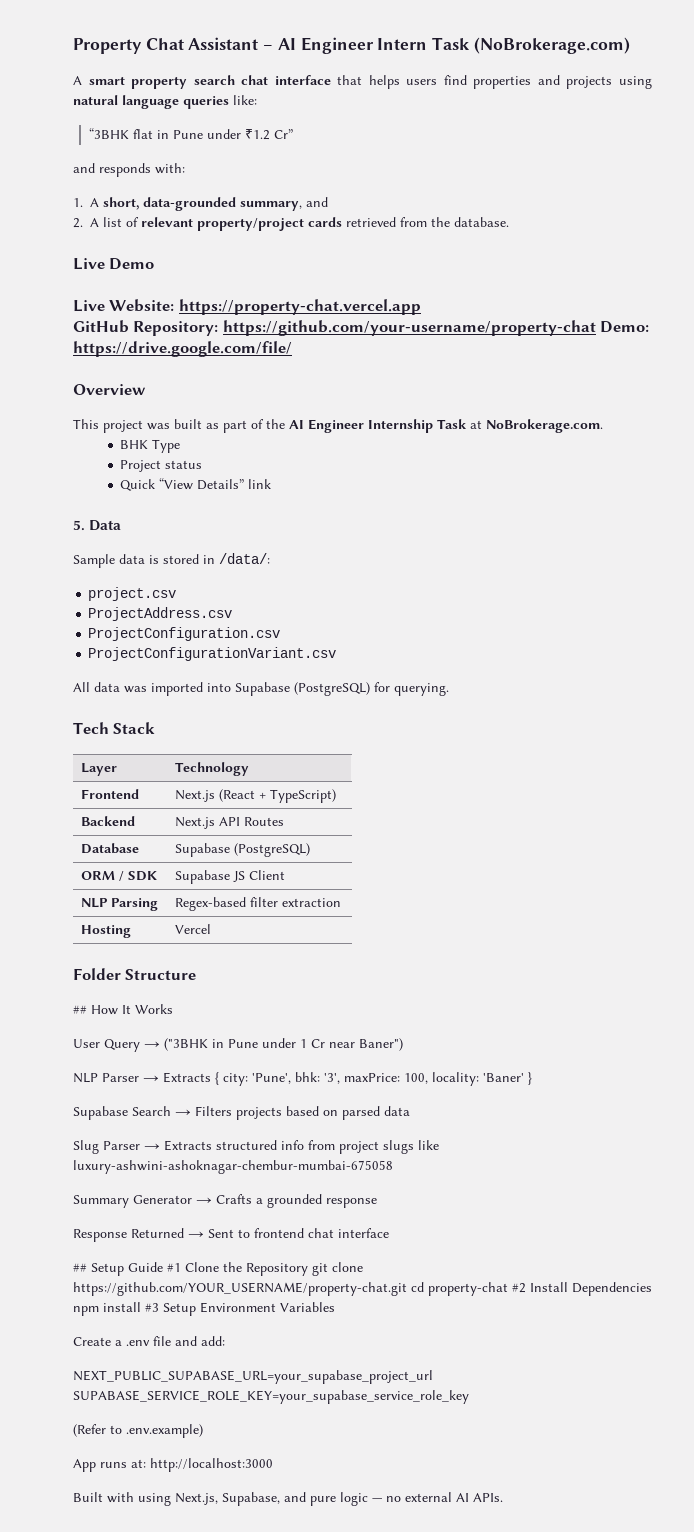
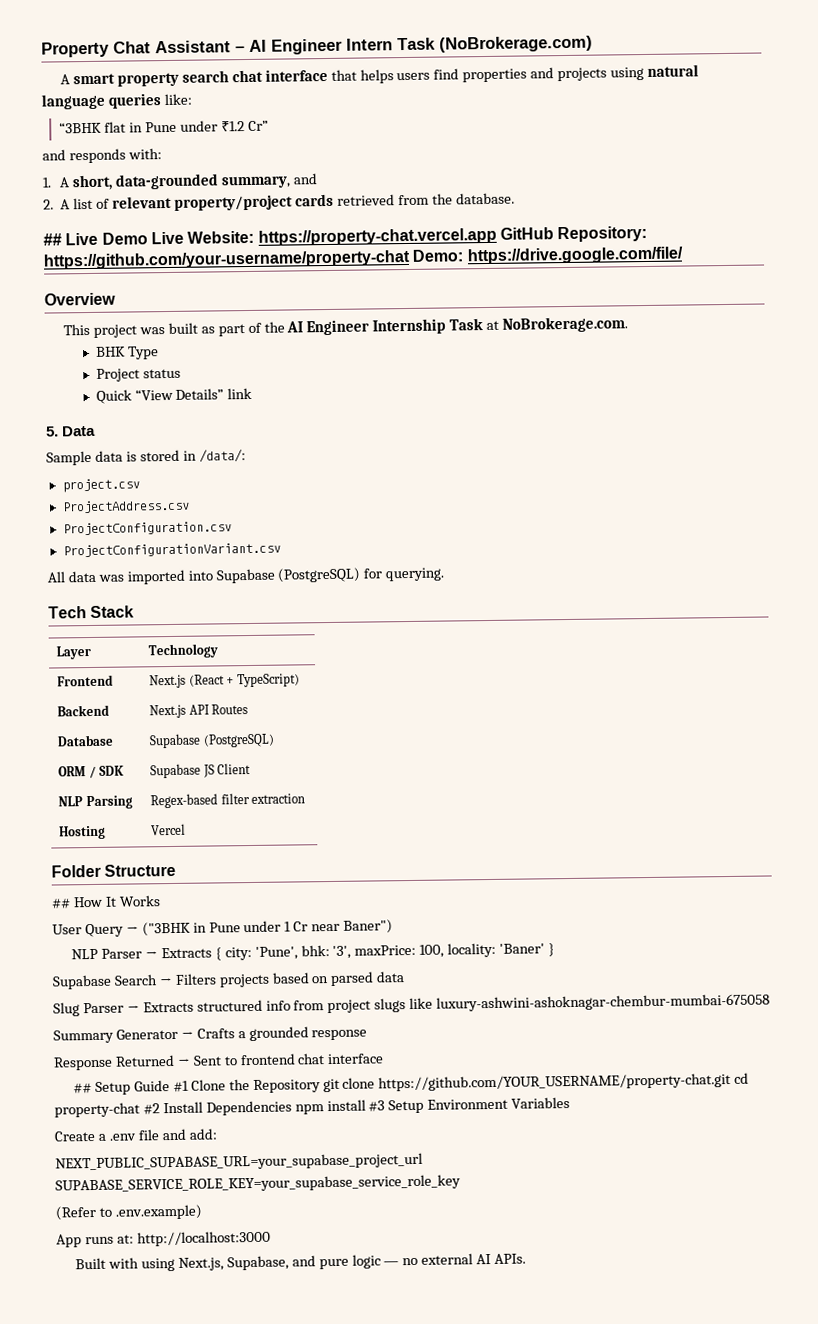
(509, 222) none -> [43,233,62,246] ##
(155, 264) // -> (148, 238) none
(421, 307) // -> (497, 236) none

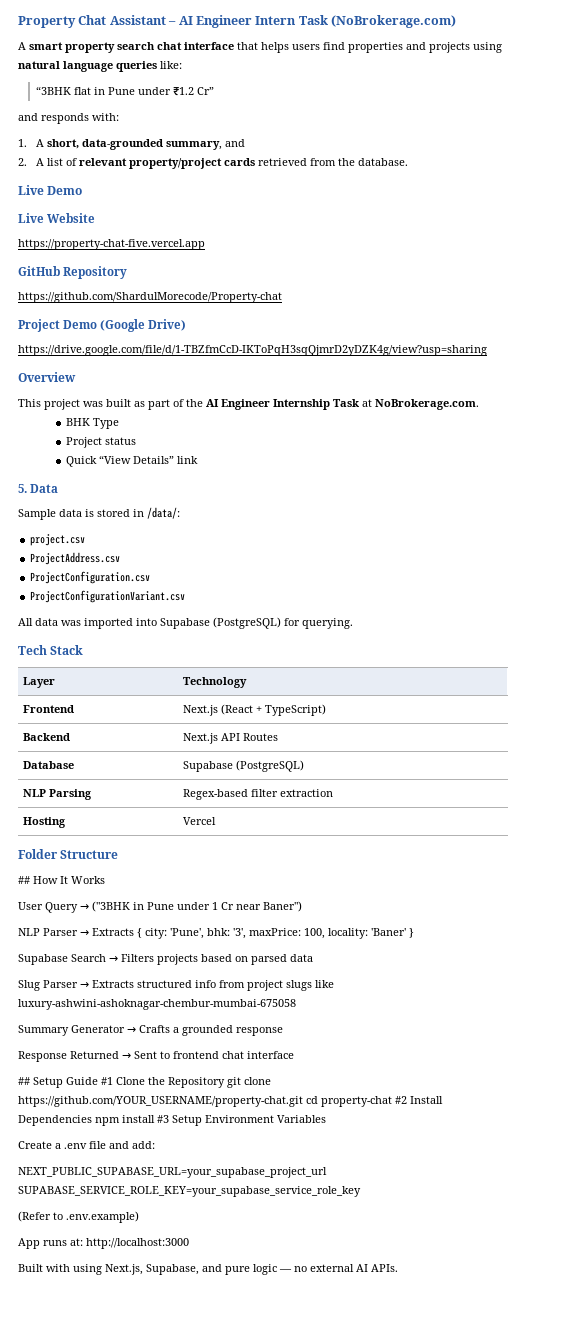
[43,233,62,246] ## -> (409, 162) none
[150,225,648,246] [43,246,683,270] Live Website: https://property-chat.vercel.app GitHub Repository: https://github.com/your-username/property-chat Demo: https://drive.google.com/file/ -> [18,213,96,223] [18,239,205,250] [18,266,128,279] [18,292,282,303] [18,319,187,332] [18,345,487,356] // Live Website // https://property-chat-five.vercel.app // GitHub Repository // https://github.com/ShardulMorecode/Property-chat // Project Demo (Google Drive) // https://drive.google.com/file/d/1-TBZfmCcD-IKToPqH3sqQjmrD2yDZK4g/view?usp=sharing
[58,765,125,779] [150,762,252,779] // ORM / SDK | Supabase JS Client -> (304, 766) none

